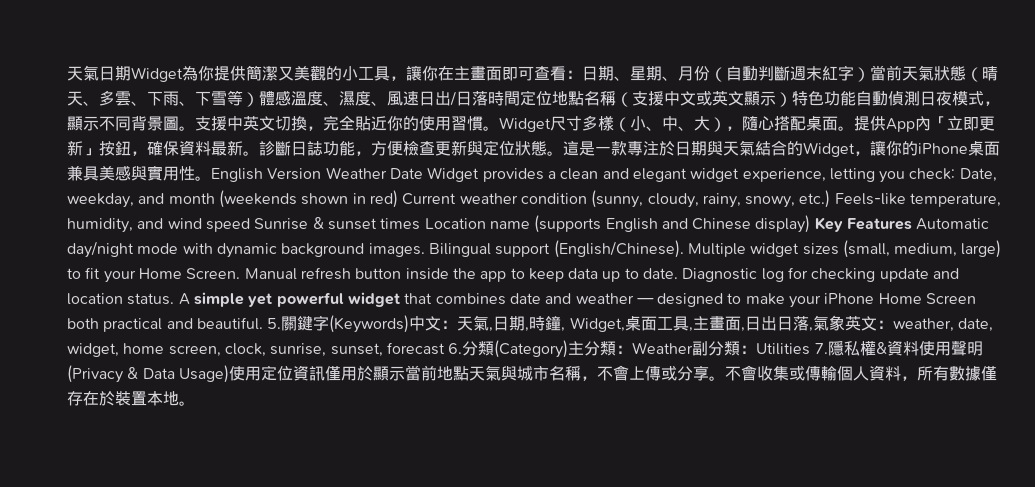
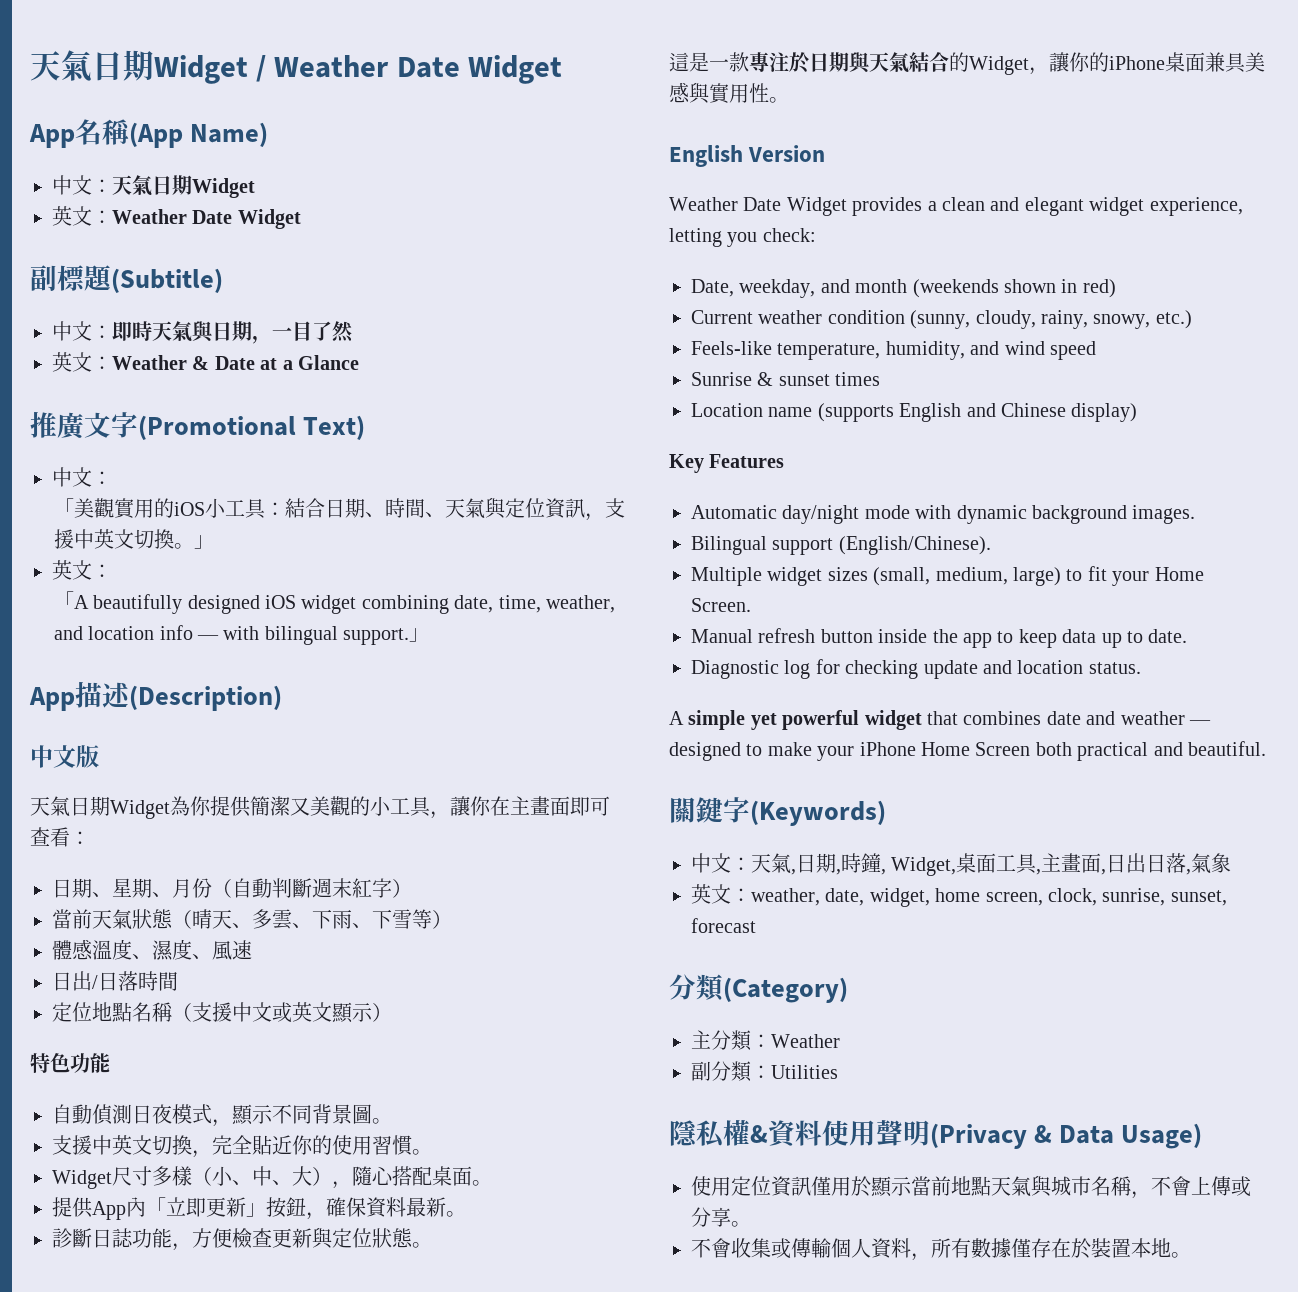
[67,65,183,82] 天氣日期Widget -> [30,50,562,84] [29,119,269,148] [52,175,255,198] [52,206,301,229] [30,265,223,293] [52,321,353,344] [52,352,359,372] [30,411,366,440] [52,467,112,487] [53,497,625,521] [53,529,214,549] [52,560,112,580] [53,591,615,614] [53,625,430,645] [29,681,282,711] [30,745,99,768] [30,796,170,819] 天氣日期Widget / Weather Date Widget // App名稱(App Name) // 中文：天氣日期Widget // 英文：Weather Date Widget // 副標題(Subtitle) // 中文：即時天氣與日期，一目了然 // 英文：Weather & Date at a Glance // 推廣文字(Promotional Text) // 中文： // 「美觀實用的iOS小工具：結合日期、時間、天氣與定位資訊，支援中英文切換。」 // 英文： // 「A beautifully designed iOS widget combining date, time, weather, and location info — with bilingual support.」 // App描述(Description) // 中文版 // 天氣日期Widget
(582, 74) none -> (90, 838) //
(870, 74) none -> (412, 888) //
(259, 99) none -> (452, 919) //
(419, 98) none -> (252, 950) //
(520, 98) none -> (178, 981) //
(792, 99) none -> (392, 1012) //
(856, 98) none -> (110, 1063) //
(195, 128) none -> (392, 1121) //
(499, 128) none -> (432, 1152) //
(854, 128) none -> (492, 1183) //
(259, 153) none -> (466, 1214) //
(563, 153) none -> (432, 1245) //
(211, 178) none -> (789, 100) //
(322, 174) none -> (826, 153) //
(956, 174) none -> (816, 235) //
(398, 199) none -> (1116, 288) //
(831, 199) none -> (1192, 319) //
(250, 225) none -> (1096, 350) //
(421, 224) none -> (881, 379) //
(811, 224) none -> (1138, 412) //
(913, 224) none -> (785, 461) //
(425, 250) none -> (1196, 514) //
(684, 249) none -> (991, 545) //
(241, 273) none -> (751, 605) //
(679, 273) none -> (1188, 636) //
(175, 299) none -> (1141, 668) //
[267,318,282,329] 5. -> (1266, 748) //
(410, 324) none -> (886, 813) //
(845, 323) none -> (1232, 863) //
[448,343,463,354] 6. -> (756, 925) //
(569, 349) none -> (848, 990) //
(694, 348) none -> (840, 1041) //
[814,343,828,354] 7. -> (838, 1072) //
(229, 374) none -> (1203, 1136) //
(725, 378) none -> (751, 1224) //

